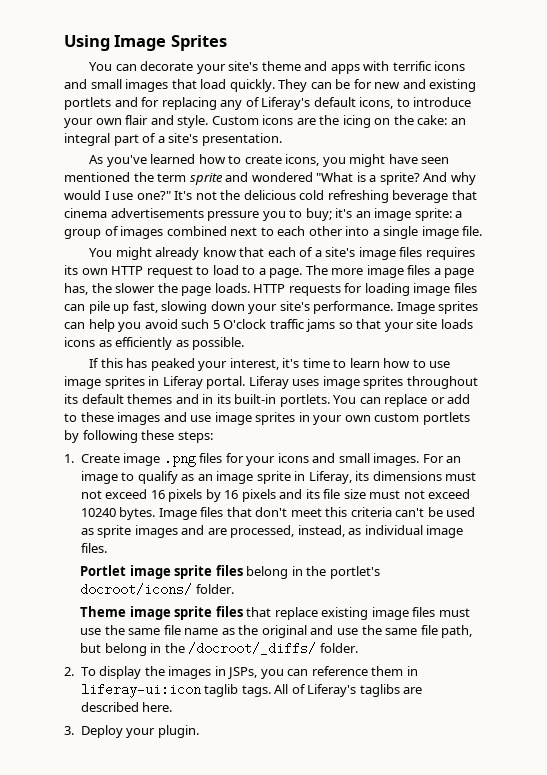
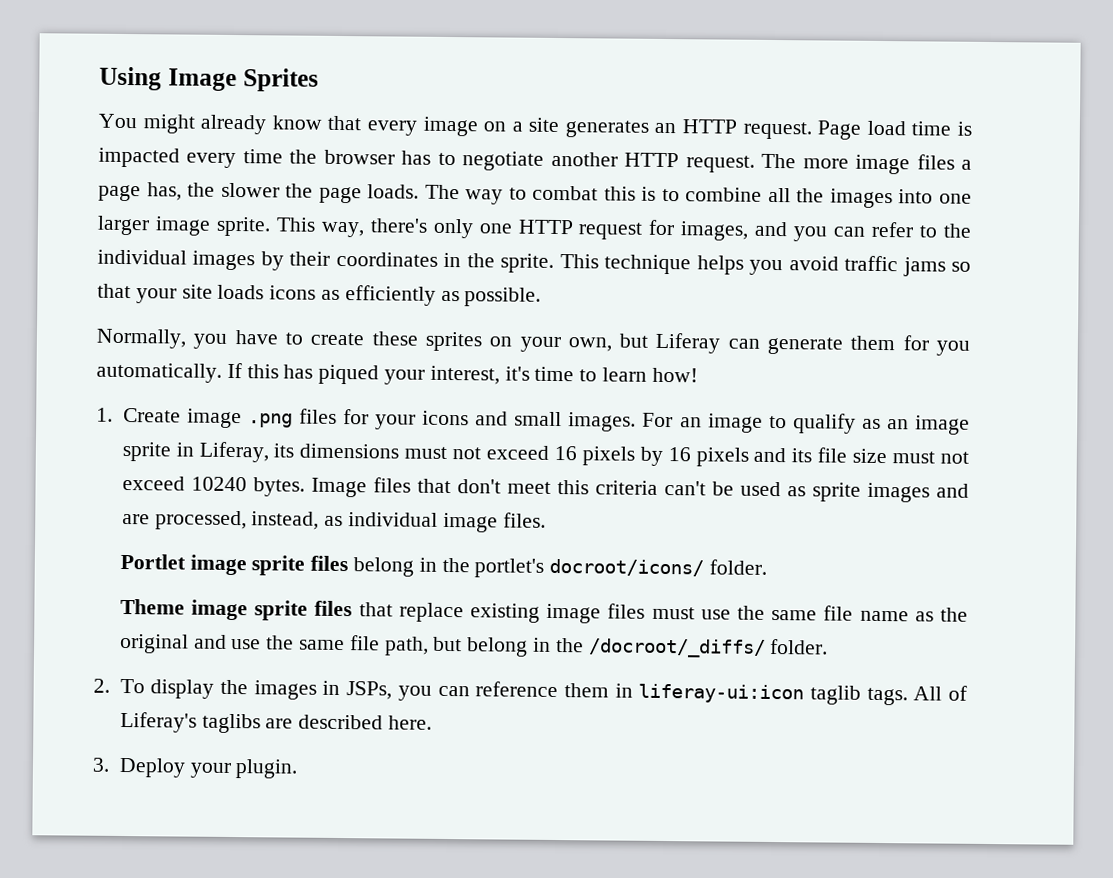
[89,61,466,74] [64,79,477,92] [64,97,472,110] [64,115,466,128] [64,133,282,146] [89,154,450,167] [64,172,476,185] [64,190,477,203] [64,208,463,221] [64,226,483,239] // You can decorate your site's theme and apps with terrific icons and small images that load quickly. They can be for new and existing portlets and for replacing any of Liferay's default icons, to introduce your own flair and style. Custom icons are the icing on the cake: an integral part of a site's presentation. // As you've learned how to create icons, you might have seen mentioned the term sprite and wondered "What is a sprite? And why would I use one?" It's not the delicious cold refreshing beverage that cinema advertisements pressure you to buy; it's an image sprite: a group of images combined next to each other into a single image file. -> (319, 80) none
[267,247,475,260] [64,265,303,278] each of a site's image files requires its own HTTP request to load to a page. -> [366,116,973,140] [98,147,755,173] every image on a site generates an HTTP request. Page load time is impacted every time the browser has to negotiate another HTTP request.
[253,283,477,296] [64,301,479,314] [64,319,267,332] HTTP requests for loading image files can pile up fast, slowing down your site's performance. Image sprites can help you avoid such 5 O'clock -> [424,184,972,209] [97,215,973,242] [97,249,839,276] The way to combat this is to combine all the images into one larger image sprite. This way, there's only one HTTP request for images, and you can refer to the individual images by their coordinates in the sprite. This technique helps you avoid
(245, 343) none -> [96,328,970,356] [96,362,222,383] Normally, you have to create these sprites on your own, but Liferay can generate them for you automatically.
[150,358,195,371] peaked -> [318,364,380,385] piqued
[383,358,451,368] [64,376,478,389] [64,394,471,407] [64,412,470,425] [64,430,213,443] how to use image sprites in Liferay portal. Liferay uses image sprites throughout its default themes and in its built-in portlets. You can replace or add to these images and use image sprites in your own custom portlets by following these steps: -> [651,367,698,383] how!

